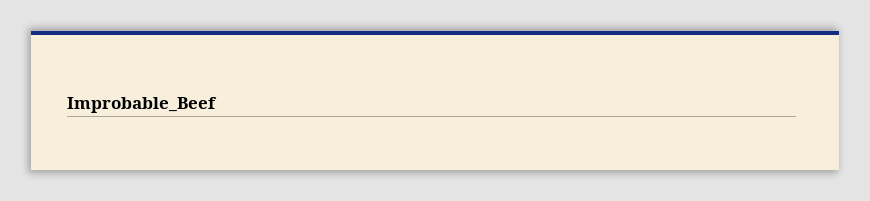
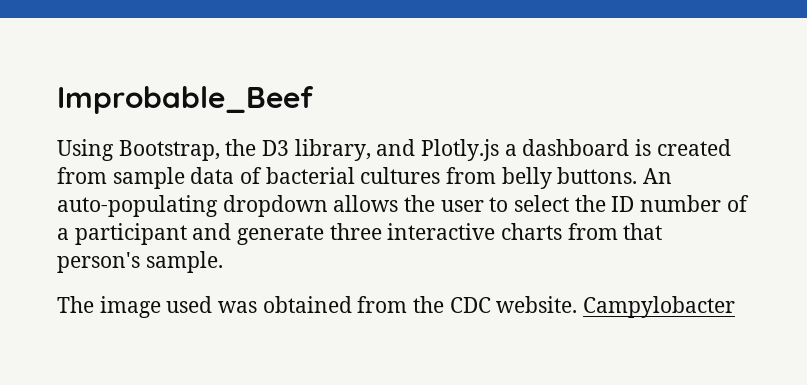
(217, 105) none -> [57,139,731,161] [57,167,673,189] [57,195,749,217] [57,223,663,245] [57,251,223,273] [57,296,736,318] // Using Bootstrap, the D3 library, and Plotly.js a dashboard is created from sample data of bacterial cultures from belly buttons. An auto-populating dropdown allows the user to select the ID number of a participant and generate three interactive charts from that person's sample. // The image used was obtained from the CDC website. Campylobacter

